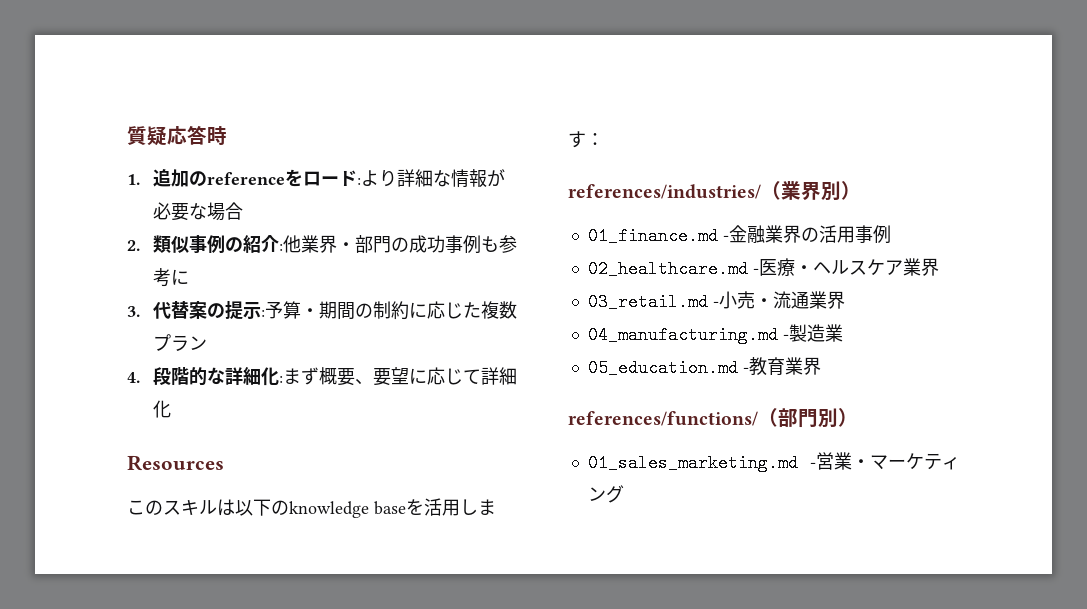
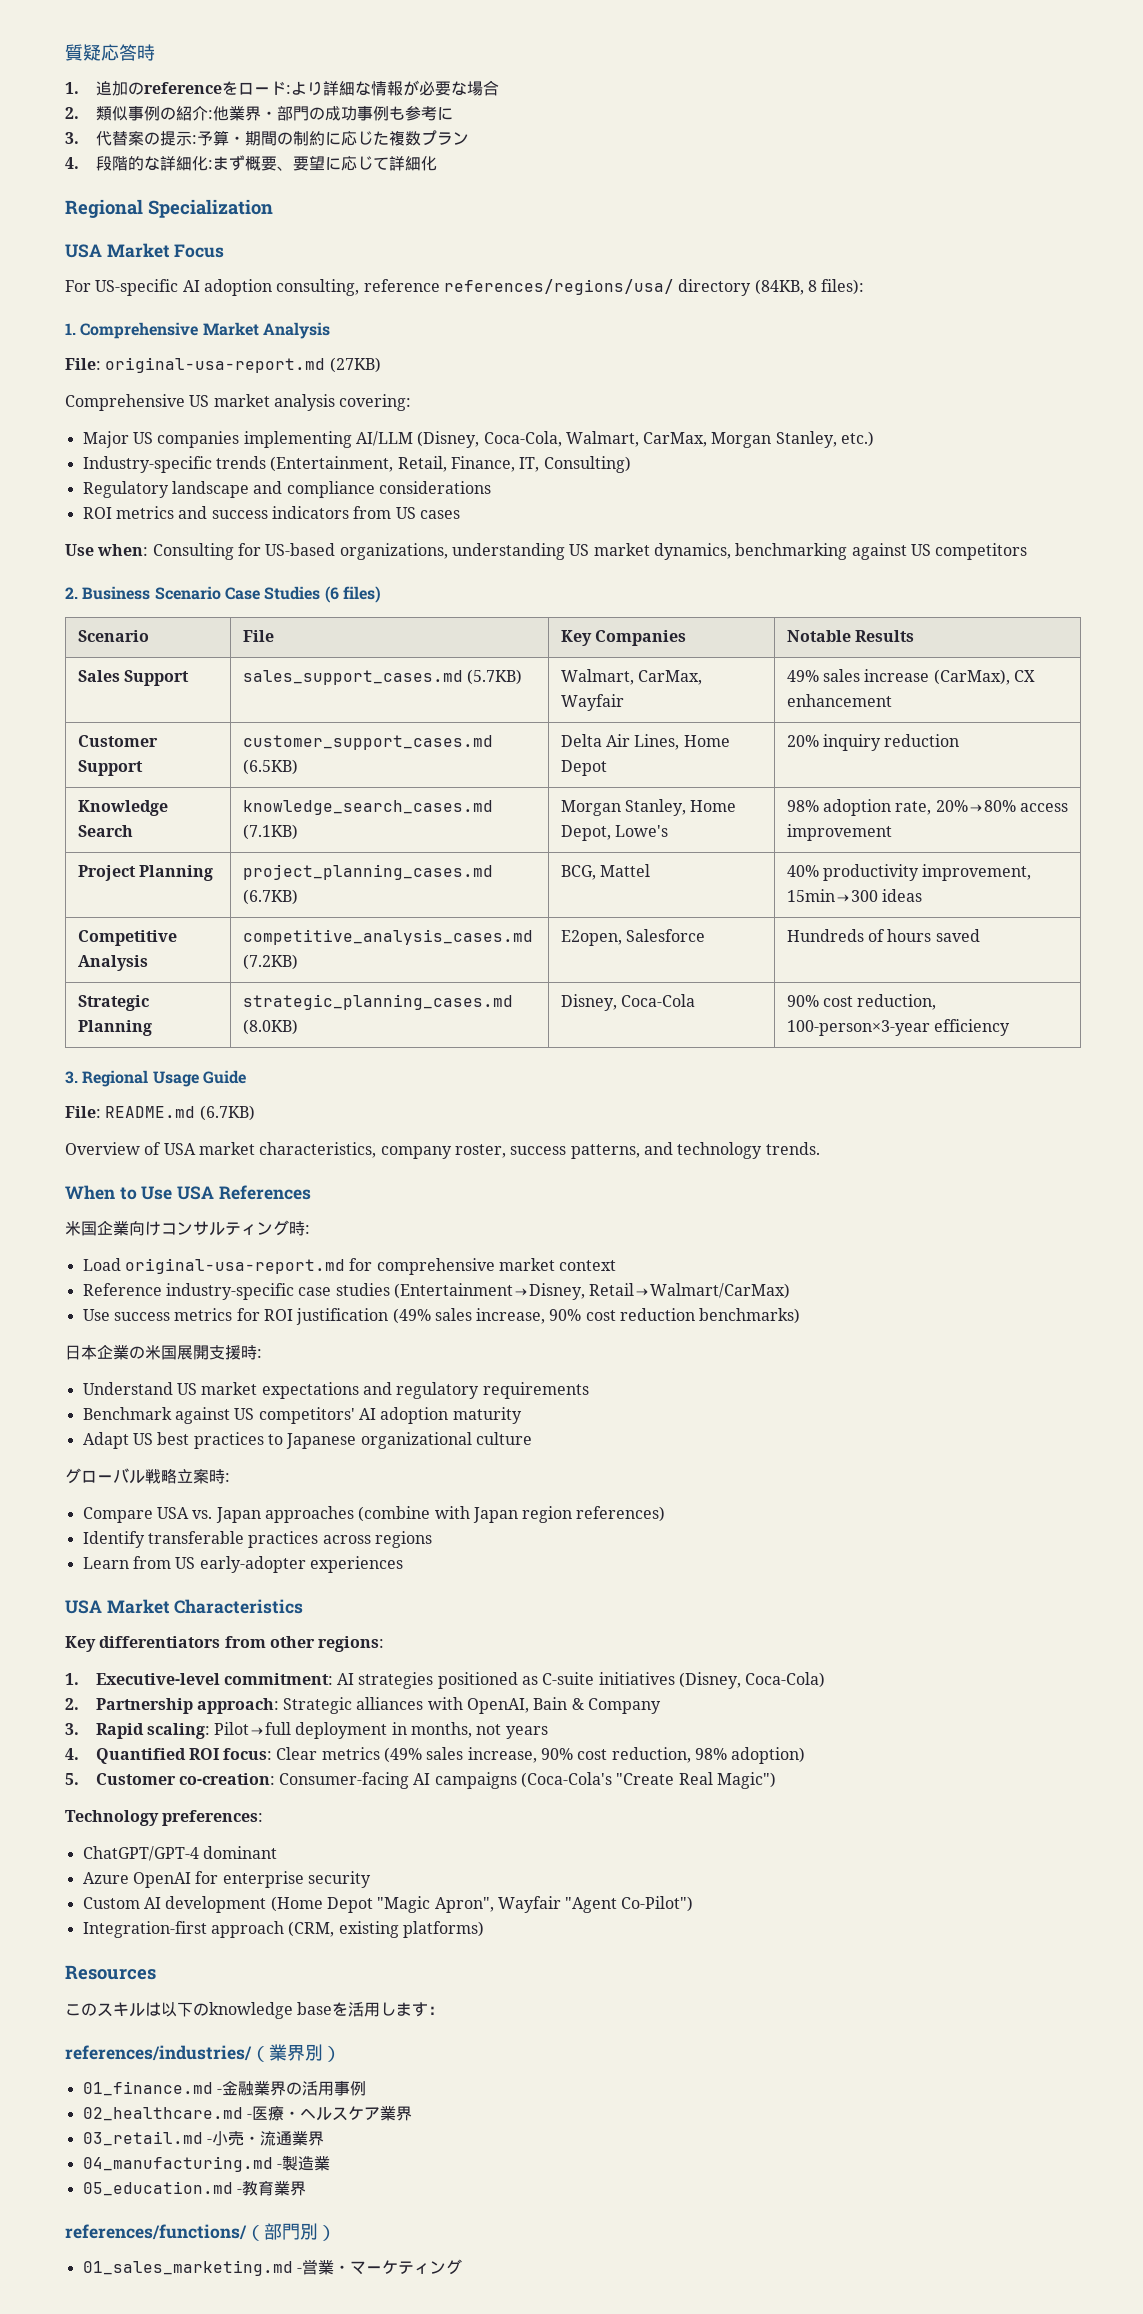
(171, 409) none -> [65,199,273,218] [65,243,225,258] [65,279,865,296] [65,322,330,339] [65,357,381,373] [65,394,412,411] [82,431,875,448] [82,456,631,473] [82,481,491,498] [82,506,460,519] [65,543,1028,560] [65,586,381,603] [77,630,149,642] [242,630,274,642] [560,630,686,646] [786,630,914,642] [77,670,189,686] [242,669,522,685] [560,669,702,685] [560,694,624,711] [786,669,1035,685] [786,694,892,707] [77,735,158,747] [77,760,143,776] [242,735,493,750] [242,759,298,775] [560,734,730,750] [560,760,607,776] [786,734,960,751] [77,800,168,816] [77,825,133,837] [242,800,493,815] [242,824,298,840] [560,799,737,816] [560,825,668,841] [786,799,1068,816] [786,824,892,841] [77,865,213,881] [242,864,493,880] [242,889,298,905] [560,864,650,880] [786,864,1032,881] [786,889,922,902] [77,930,177,946] [77,955,148,971] [242,929,533,945] [242,954,298,970] [560,929,705,946] [786,929,980,942] [77,995,149,1011] [77,1020,152,1036] [242,994,513,1010] [242,1019,298,1035] [560,994,695,1011] [786,994,937,1010] [786,1019,1010,1036] [65,1070,246,1087] [65,1105,255,1121] [65,1142,820,1159] [65,1185,311,1200] [65,1220,310,1236] [82,1258,617,1275] [82,1283,791,1300] [82,1308,801,1325] [65,1344,262,1360] [82,1382,589,1399] [82,1407,522,1424] [82,1432,532,1449] [65,1468,230,1484] [82,1506,666,1523] [82,1531,432,1548] [82,1556,403,1573] [65,1599,304,1614] [65,1636,385,1652] [65,1672,826,1689] [65,1697,662,1714] [65,1722,548,1739] [65,1747,806,1764] [65,1772,777,1789] [65,1810,264,1826] [82,1846,277,1861] [82,1871,371,1888] [82,1896,694,1913] [82,1921,484,1938] // Regional Specialization // USA Market Focus // For US-specific AI adoption consulting, reference references/regions/usa/ directory (84KB, 8 files): // 1. Comprehensive Market Analysis // File: original-usa-report.md (27KB) // Comprehensive US market analysis covering: // Major US companies implementing AI/LLM (Disney, Coca-Cola, Walmart, CarMax, Morgan Stanley, etc.) // Industry-specific trends (Entertainment, Retail, Finance, IT, Consulting) // Regulatory landscape and compliance considerations // ROI metrics and success indicators from US cases // Use when: Consulting for US-based organizations, understanding US market dynamics, benchmarking against US competitors // 2. Business Scenario Case Studies (6 files) // Scenario | File | Key Companies | Notable Results // Sales Support | sales_support_cases.md (5.7KB) | Walmart, CarMax, Wayfair | 49% sales increase (CarMax), CX enhancement // Customer Support | customer_support_cases.md (6.5KB) | Delta Air Lines, Home Depot | 20% inquiry reduction // Knowledge Search | knowledge_search_cases.md (7.1KB) | Morgan Stanley, Home Depot, Lowe's | 98% adoption rate, 20%→80% access improvement // Project Planning | project_planning_cases.md (6.7KB) | BCG, Mattel | 40% productivity improvement, 15min→300 ideas // Competitive Analysis | competitive_analysis_cases.md (7.2KB) | E2open, Salesforce | Hundreds of hours saved // Strategic Planning | strategic_planning_cases.md (8.0KB) | Disney, Coca-Cola | 90% cost reduction, 100-person×3-year efficiency // 3. Regional Usage Guide // File: README.md (6.7KB) // Overview of USA market characteristics, company roster, success patterns, and technology trends. // When to Use USA References // 米国企業向けコンサルティング時: // Load original-usa-report.md for comprehensive market context // Reference industry-specific case studies (Entertainment→Disney, Retail→Walmart/CarMax) // Use success metrics for ROI justification (49% sales increase, 90% cost reduction benchmarks) // 日本企業の米国展開支援時: // Understand US market expectations and regulatory requirements // Benchmark against US competitors' AI adoption maturity // Adapt US best practices to Japanese organizational culture // グローバル戦略立案時: // Compare USA vs. Japan approaches (combine with Japan region references) // Identify transferable practices across regions // Learn from US early-adopter experiences // USA Market Characteristics // Key differentiators from other regions: // 1. Executive-level commitment: AI strategies positioned as C-suite initiatives (Disney, Coca-Cola) // 2. Partnership approach: Strategic alliances with OpenAI, Bain & Company // 3. Rapid scaling: Pilot→full deployment in months, not years // 4. Quantified ROI focus: Clear metrics (49% sales increase, 90% cost reduction, 98% adoption) // 5. Customer co-creation: Consumer-facing AI campaigns (Coca-Cola's "Create Real Magic") // Technology preferences: // ChatGPT/GPT-4 dominant // Azure OpenAI for enterprise security // Custom AI development (Home Depot "Magic Apron", Wayfair "Agent Co-Pilot") // Integration-first approach (CRM, existing platforms)

